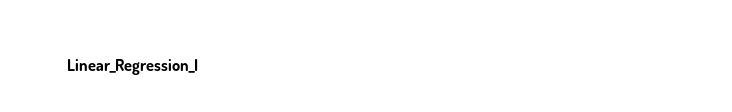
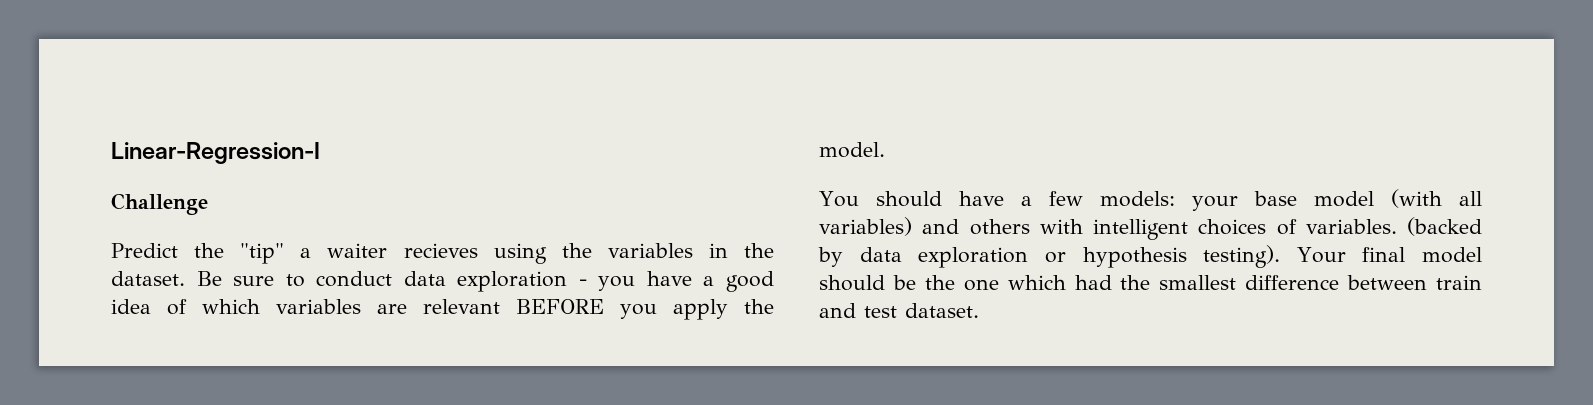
[67,59,198,75] Linear_Regression_I -> [111,142,320,164] [111,193,208,215] [111,243,775,264] [111,271,774,292] [111,299,774,320] [819,142,885,158] [819,189,1482,211] [819,217,1482,240] [818,245,1482,268] [819,275,1482,291] [819,303,979,318] Linear-Regression-I // Challenge // Predict the "tip" a waiter recieves using the variables in the dataset. Be sure to conduct data exploration - you have a good idea of which variables are relevant BEFORE you apply the model. // You should have a few models: your base model (with all variables) and others with intelligent choices of variables. (backed by data exploration or hypothesis testing). Your final model should be the one which had the smallest difference between train and test dataset.

